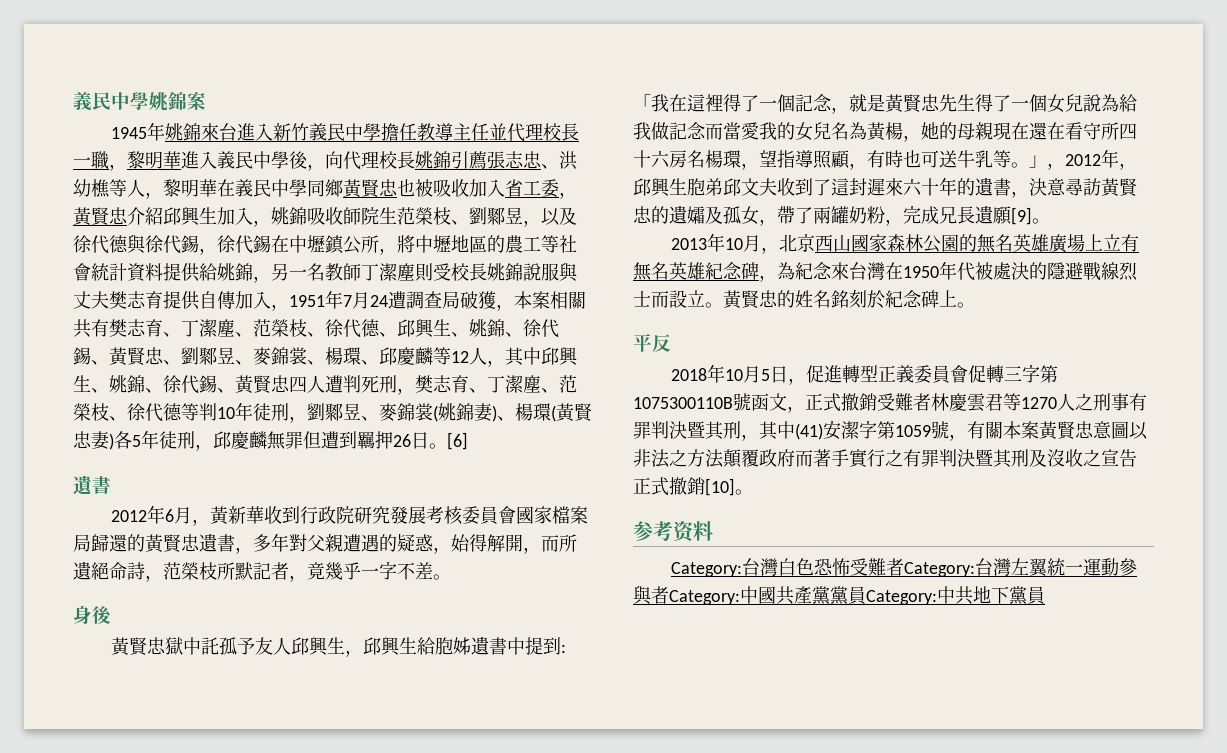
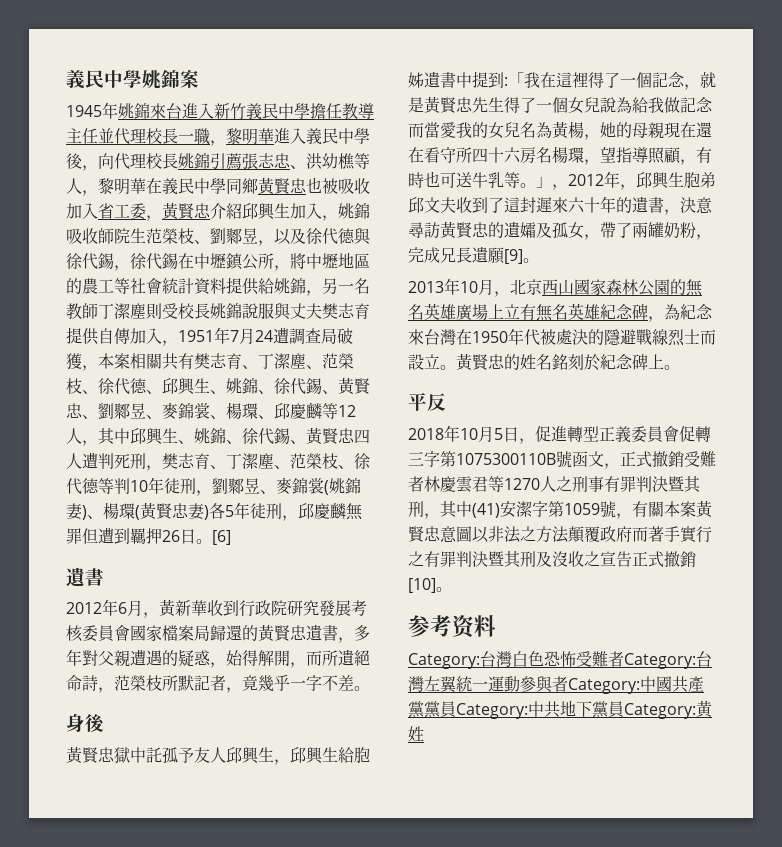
(1045, 595) none -> [624,700,713,719] [408,726,424,742] Category:黄姓

